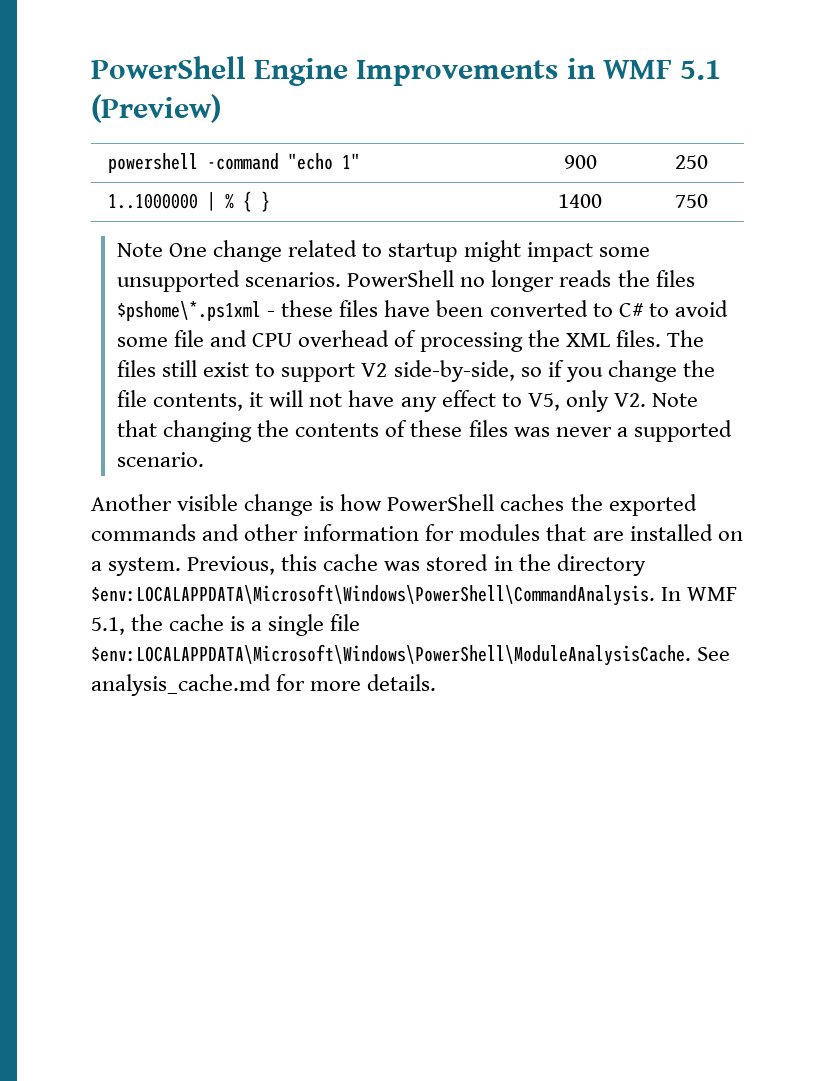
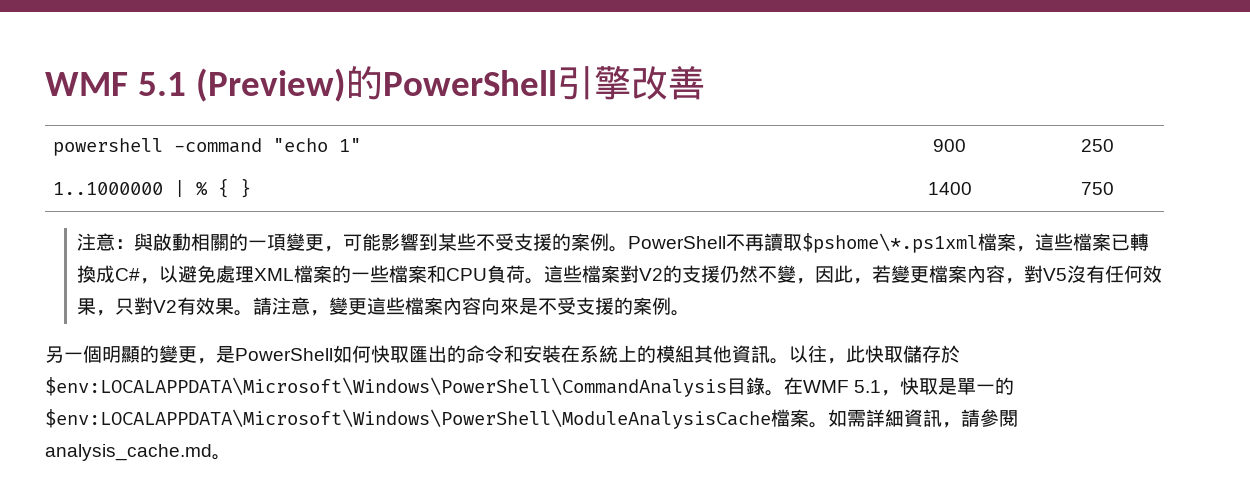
[91,56,596,86] PowerShell Engine Improvements in -> (45, 84) none
(221, 108) none -> [345,65,705,100] 的PowerShell引擎改善
[117,240,650,262] [117,270,695,292] [117,300,728,321] [117,330,704,352] [117,360,715,382] [117,390,699,412] [117,420,732,442] [117,452,205,467] [91,494,697,516] [91,524,743,541] [91,554,646,576] [91,584,738,606] [91,614,361,636] [91,644,731,666] [91,674,437,696] Note One change related to startup might impact some unsupported scenarios. PowerShell no longer reads the files $pshome\*.ps1xml - these files have been converted to C# to avoid some file and CPU overhead of processing the XML files. The files still exist to support V2 side-by-side, so if you change the file contents, it will not have any effect to V5, only V2. Note that changing the contents of these files was never a supported scenario. // Another visible change is how PowerShell caches the exported commands and other information for modules that are installed on a system. Previous, this cache was stored in the directory $env:LOCALAPPDATA\Microsoft\Windows\PowerShell\CommandAnalysis. In WMF 5.1, the cache is a single file $env:LOCALAPPDATA\Microsoft\Windows\PowerShell\ModuleAnalysisCache. See analysis_cache.md for more details. -> [77,233,1150,253] [77,265,1163,284] [77,297,691,316] [45,345,960,364] [45,377,1015,397] [45,409,1018,429] [45,444,231,461] 注意：與啟動相關的一項變更，可能影響到某些不受支援的案例。PowerShell不再讀取$pshome\*.ps1xml檔案，這些檔案已轉換成C#，以避免處理XML檔案的一些檔案和CPU負荷。這些檔案對V2的支援仍然不變，因此，若變更檔案內容，對V5沒有任何效果，只對V2有效果。請注意，變更這些檔案內容向來是不受支援的案例。 // 另一個明顯的變更，是PowerShell如何快取匯出的命令和安裝在系統上的模組其他資訊。以往，此快取儲存於$env:LOCALAPPDATA\Microsoft\Windows\PowerShell\CommandAnalysis目錄。在WMF 5.1，快取是單一的$env:LOCALAPPDATA\Microsoft\Windows\PowerShell\ModuleAnalysisCache檔案。如需詳細資訊，請參閱analysis_cache.md。

